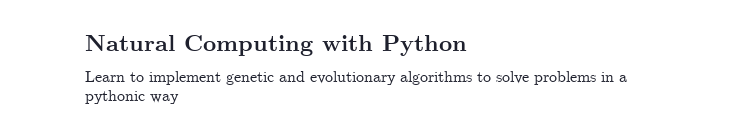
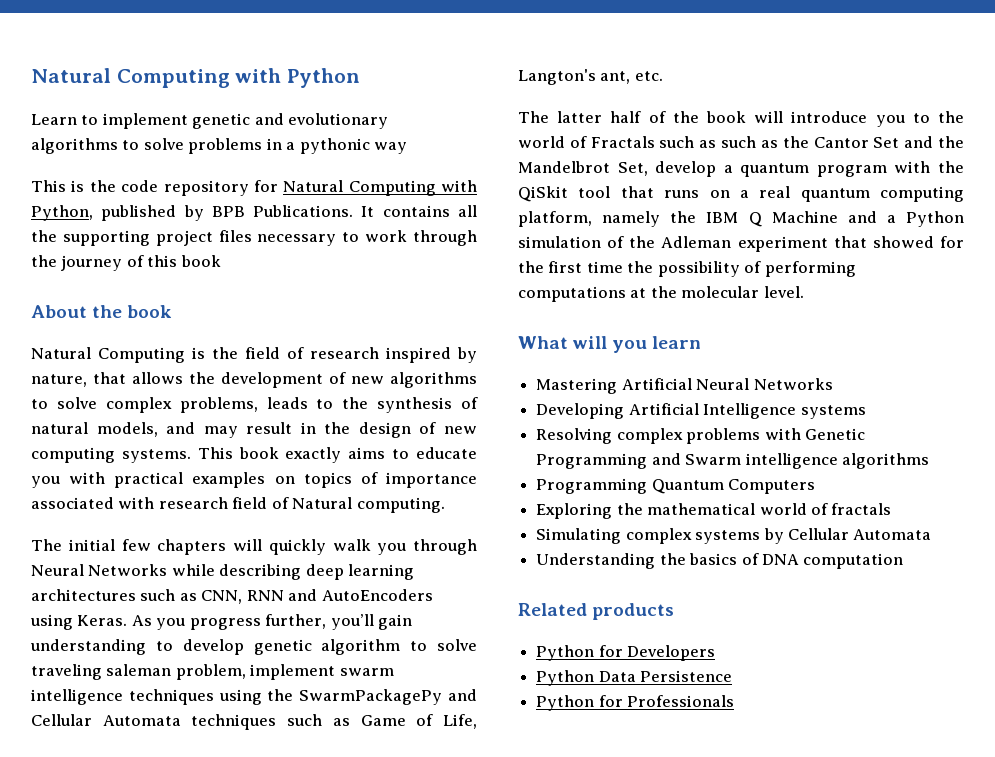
(179, 99) none -> [31,180,477,196] [31,205,477,221] [31,230,477,246] [31,255,221,271] [31,305,173,318] [31,347,477,363] [31,372,477,388] [31,397,478,413] [31,422,477,438] [31,447,477,463] [31,472,478,488] [31,497,445,513] [31,539,477,555] [31,564,415,580] [31,589,433,604] [30,614,413,630] [30,639,477,655] [31,664,394,680] [31,689,478,705] [31,714,478,730] [518,69,663,85] [518,111,964,127] [518,136,964,148] [518,161,964,177] [518,186,964,202] [518,211,964,227] [518,236,964,252] [518,261,856,277] [518,286,804,302] [518,336,702,353] [536,378,833,394] [536,403,866,419] [536,428,865,444] [536,453,929,469] [536,478,816,494] [536,503,892,519] [536,528,932,544] [536,553,904,569] [518,603,675,620] [536,645,716,661] [536,670,733,686] [536,695,735,711] // This is the code repository for Natural Computing with Python, published by BPB Publications. It contains all the supporting project files necessary to work through the journey of this book // About the book // Natural Computing is the field of research inspired by nature, that allows the development of new algorithms to solve complex problems, leads to the synthesis of natural models, and may result in the design of new computing systems. This book exactly aims to educate you with practical examples on topics of importance associated with research field of Natural computing. // The initial few chapters will quickly walk you through Neural Networks while describing deep learning architectures such as CNN, RNN and AutoEncoders using Keras. As you progress further, you’ll gain understanding to develop genetic algorithm to solve traveling saleman problem, implement swarm intelligence techniques using the SwarmPackagePy and Cellular Automata techniques such as Game of Life, Langton's ant, etc. // The latter half of the book will introduce you to the world of Fractals such as such as the Cantor Set and the Mandelbrot Set, develop a quantum program with the QiSkit tool that runs on a real quantum computing platform, namely the IBM Q Machine and a Python simulation of the Adleman experiment that showed for the first time the possibility of performing computations at the molecular level. // What will you learn // Mastering Artificial Neural Networks // Developing Artificial Intelligence systems // Resolving complex problems with Genetic Programming and Swarm intelligence algorithms // Programming Quantum Computers // Exploring the mathematical world of fractals // Simulating complex systems by Cellular Automata // Understanding the basics of DNA computation // Related products // Python for Developers // Python Data Persistence // Python for Professionals

